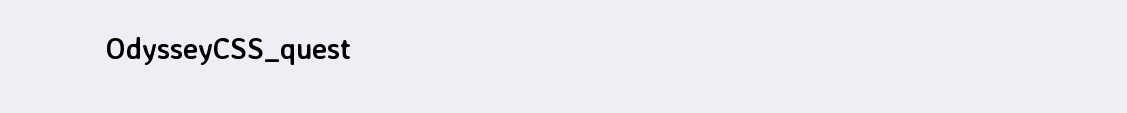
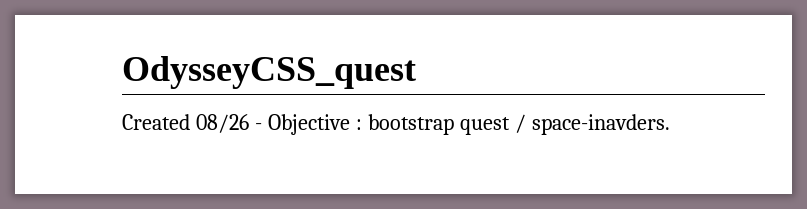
(351, 51) none -> [122,114,670,135] // Created 08/26 - Objective : bootstrap quest / space-inavders.

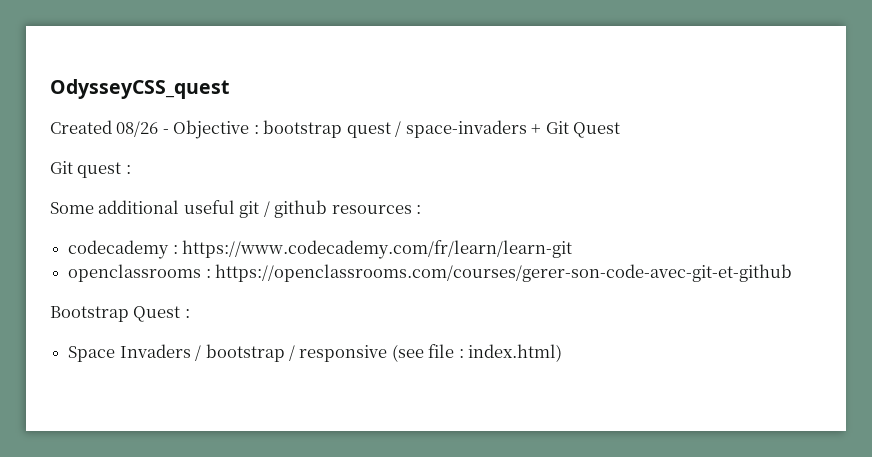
[531,114,670,135] space-inavders. -> [405,120,621,138] [50,161,131,178] [50,200,422,218] [68,240,573,259] [68,264,793,282] [50,306,190,322] [68,344,563,362] space-invaders + Git Quest // Git quest : // Some additional useful git / github resources : // codecademy : https://www.codecademy.com/fr/learn/learn-git // openclassrooms : https://openclassrooms.com/courses/gerer-son-code-avec-git-et-github // Bootstrap Quest : // Space Invaders / bootstrap / responsive (see file : index.html)

